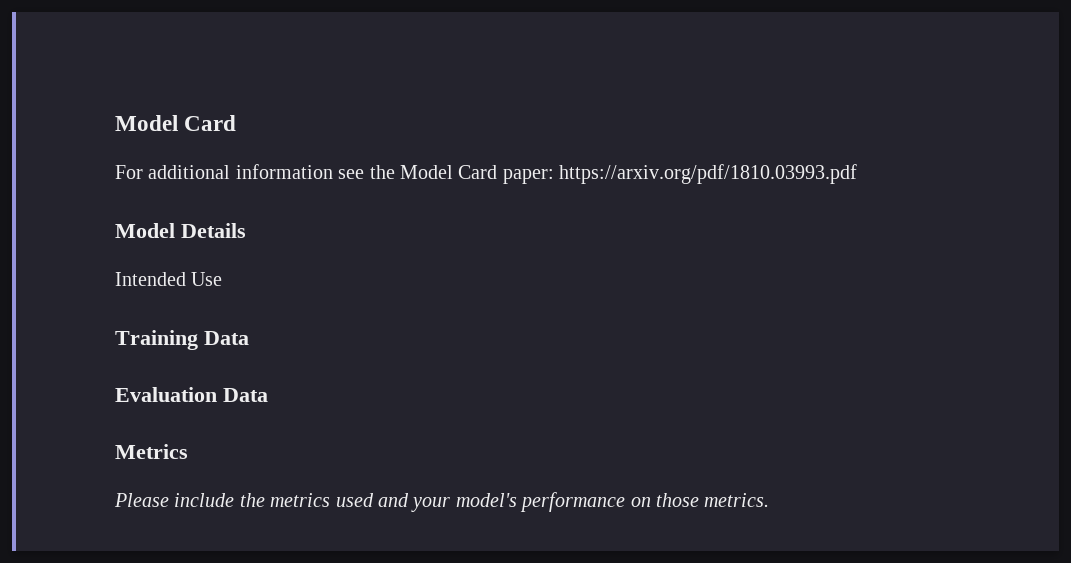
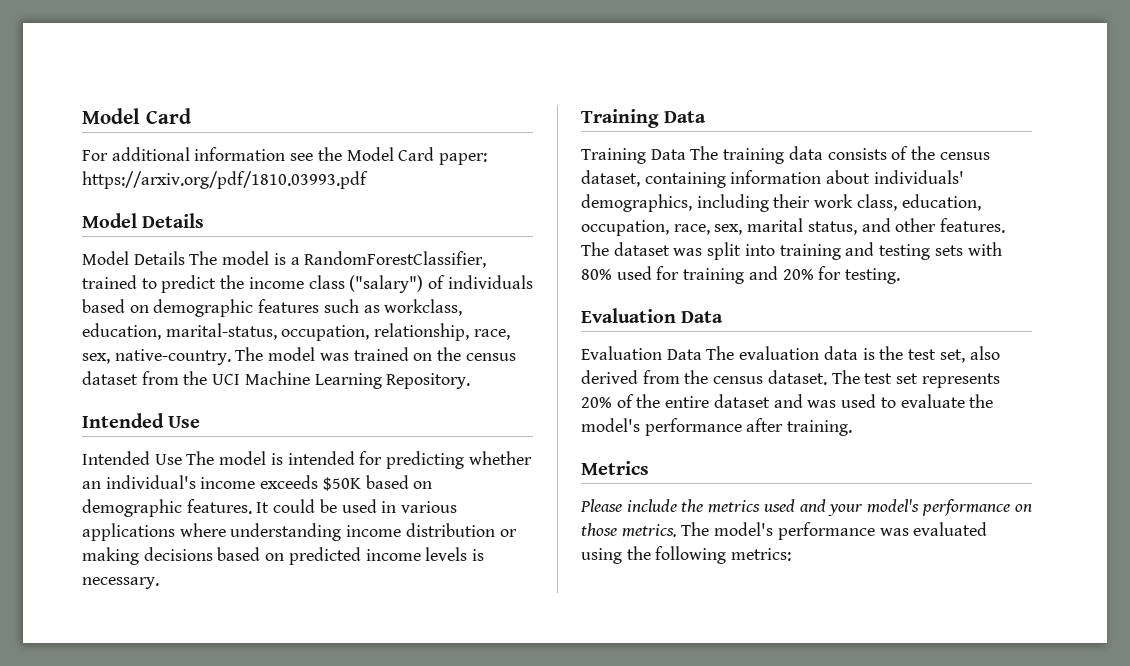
[115,272,223,286] [115,330,249,350] [115,387,268,402] Intended Use // Training Data // Evaluation Data -> [82,251,487,268] [82,275,533,293] [82,299,463,317] [82,323,510,341] [82,347,516,365] [82,371,471,389] [82,413,201,428] [82,451,532,469] [82,475,433,491] [82,499,458,517] [82,523,517,541] [82,547,485,565] [82,577,159,589] [581,109,707,128] [581,146,990,164] [581,170,964,188] [581,194,981,212] [581,218,1006,236] [581,242,1002,260] [581,266,901,284] [581,308,724,323] [581,346,1000,363] [581,370,1000,388] [581,394,994,408] [581,418,853,436] Model Details The model is a RandomForestClassifier, trained to predict the income class ("salary") of individuals based on demographic features such as workclass, education, marital-status, occupation, relationship, race, sex, native-country. The model was trained on the census dataset from the UCI Machine Learning Repository. // Intended Use // Intended Use The model is intended for predicting whether an individual's income exceeds $50K based on demographic features. It could be used in various applications where understanding income distribution or making decisions based on predicted income levels is necessary. // Training Data // Training Data The training data consists of the census dataset, containing information about individuals' demographics, including their work class, education, occupation, race, sex, marital status, and other features. The dataset was split into training and testing sets with 80% used for training and 20% for testing. // Evaluation Data // Evaluation Data The evaluation data is the test set, also derived from the census dataset. The test set represents 20% of the entire dataset and was used to evaluate the model's performance after training.
(770, 500) none -> [681,522,988,540] [581,546,792,564] The model's performance was evaluated using the following metrics:

